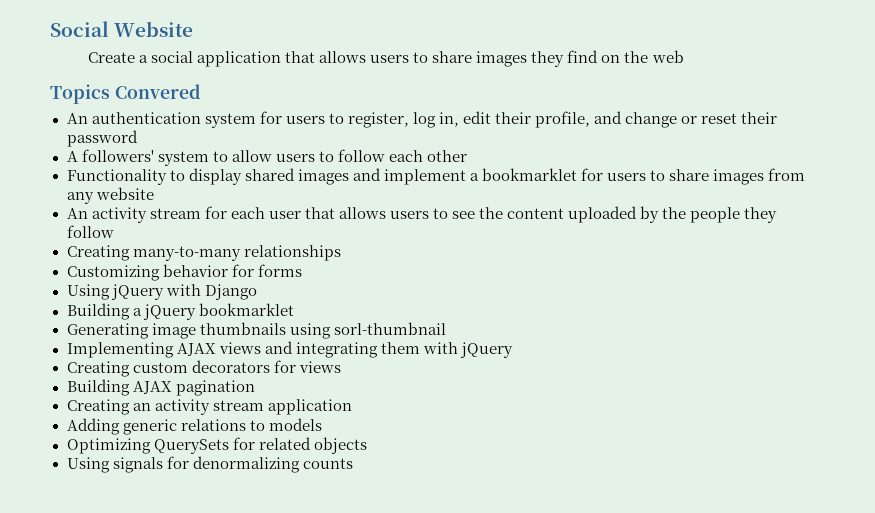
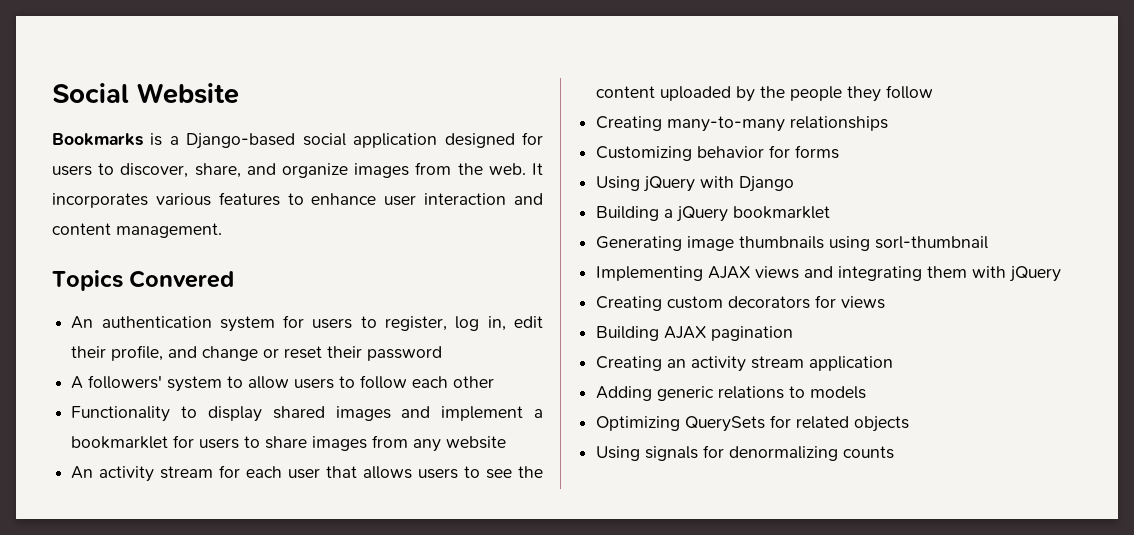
[87,50,684,67] Create a social application that allows users to share images they find on the web -> [52,132,543,149] [52,162,543,178] [52,192,543,208] [52,223,222,238] Bookmarks is a Django-based social application designed for users to discover, share, and organize images from the web. It incorporates various features to enhance user interaction and content management.

